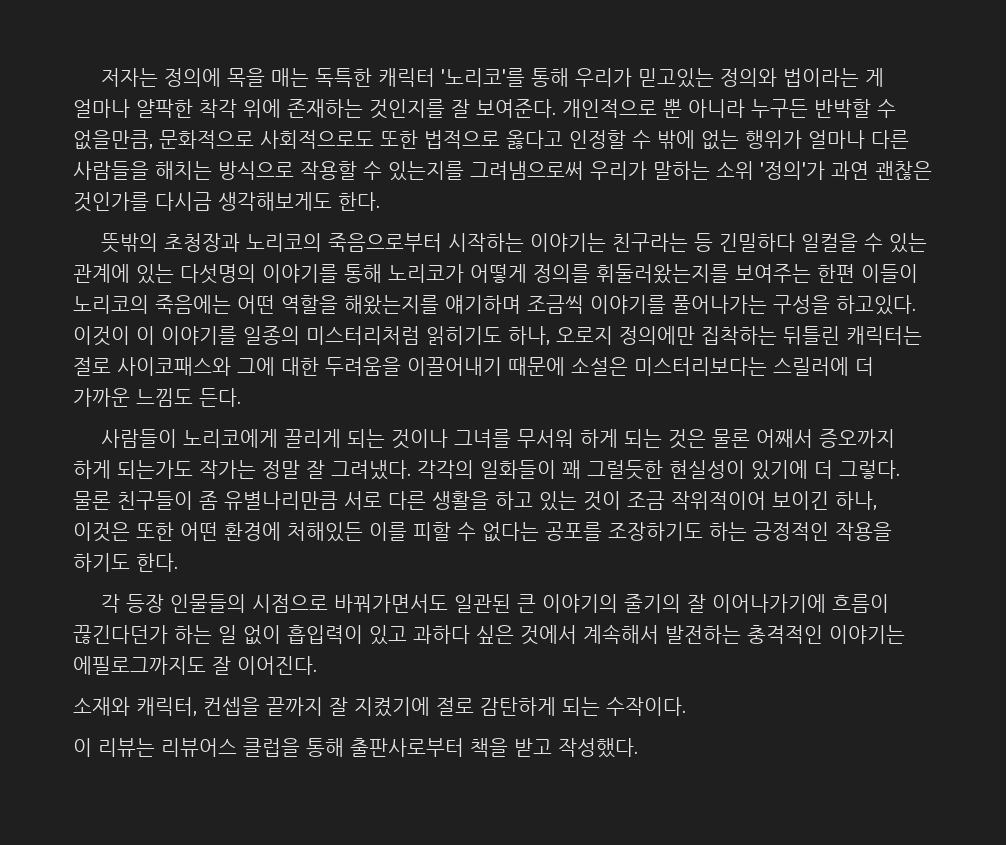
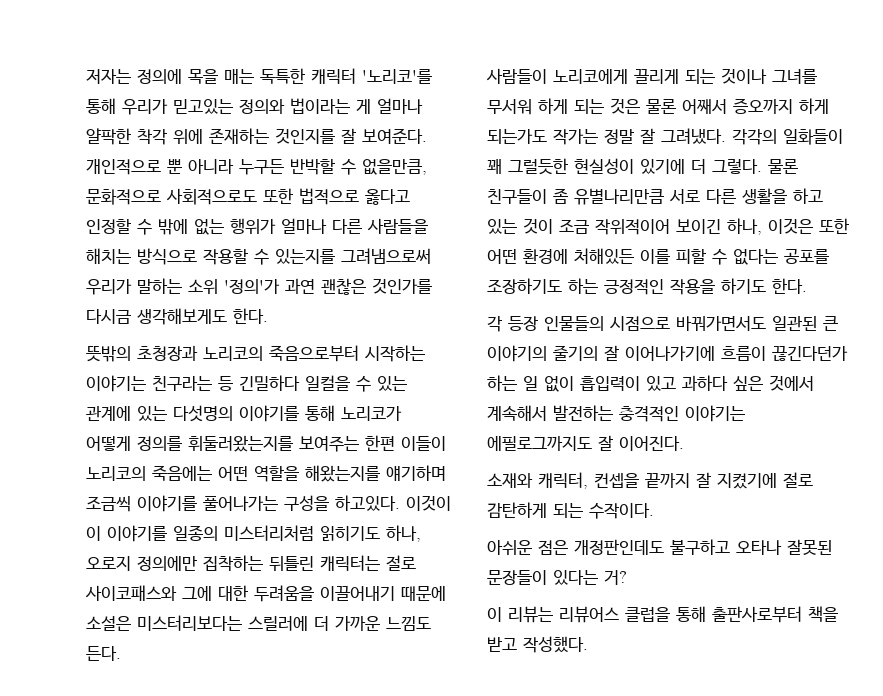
(686, 706) none -> [487,539,832,556] [487,570,627,585] // 아쉬운 점은 개정판인데도 불구하고 오타나 잘못된 문장들이 있다는 거?

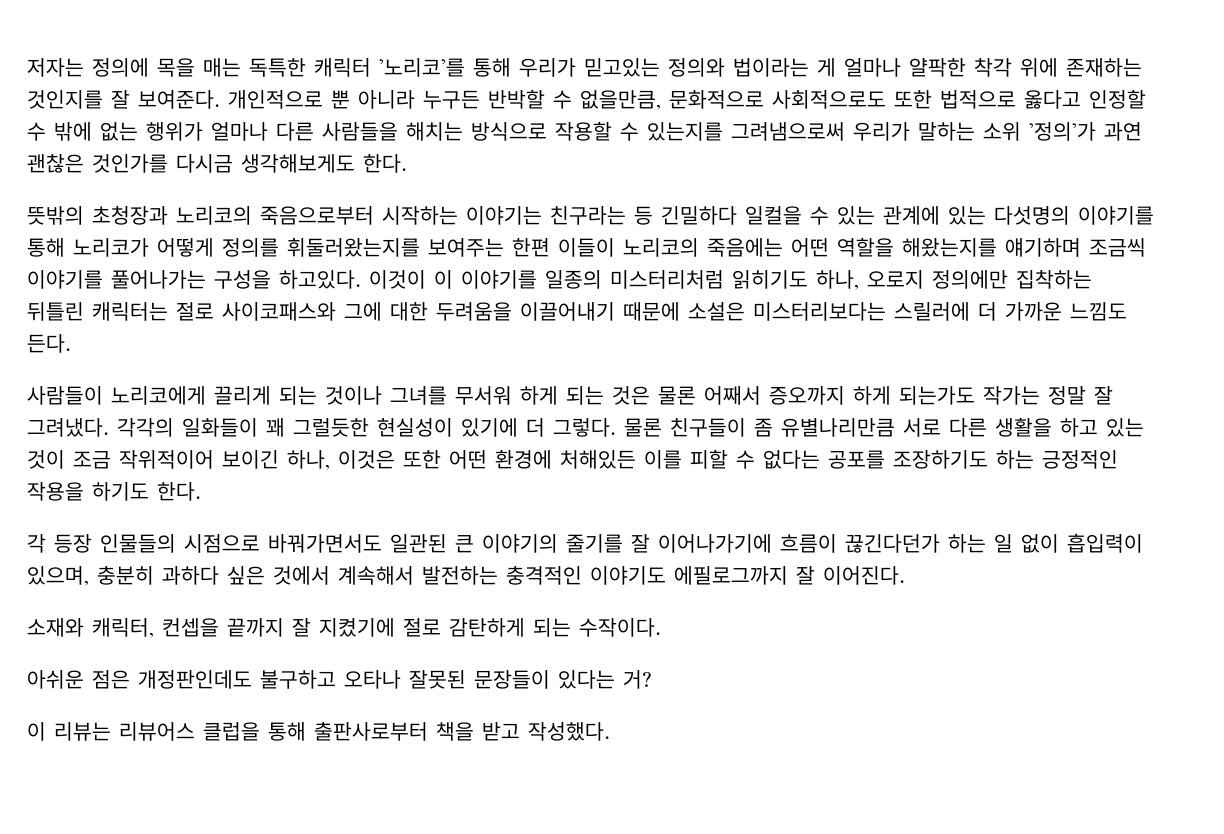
[553,345,598,361] 줄기의 -> [566,534,623,553] 줄기를
[646,376,676,391] 있고 -> [27,566,154,586] 있으며, 충분히
[685,405,745,422] [487,436,592,451] 이야기는 에필로그까지도 -> [590,566,788,585] 이야기도 에필로그까지

